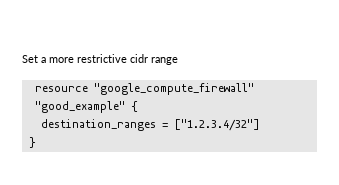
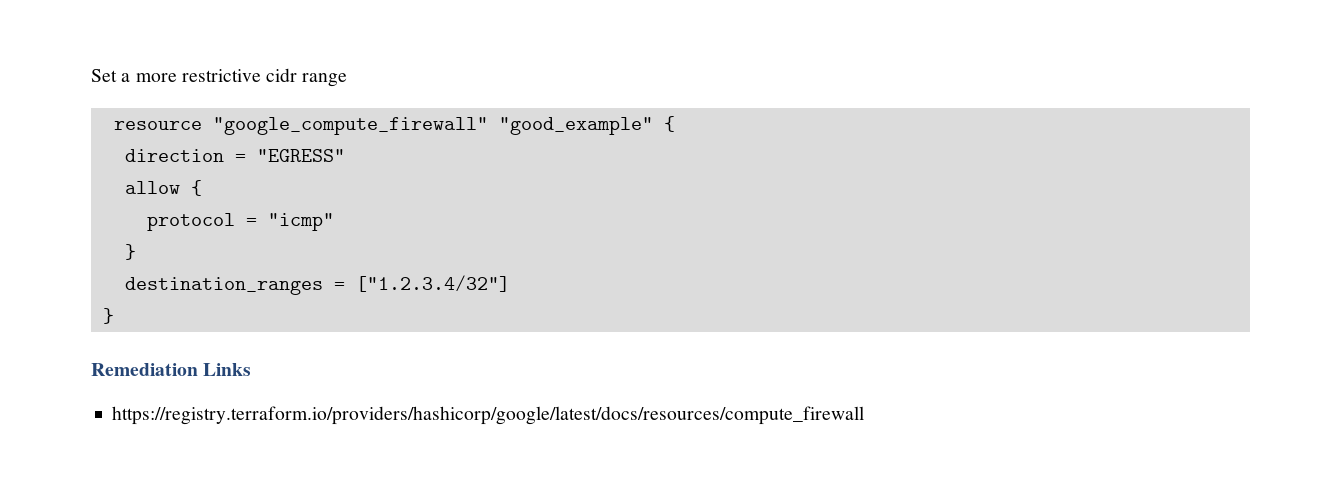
(138, 106) none -> [124,149,345,162] [124,180,202,196] [146,213,334,231] [124,244,136,260] // direction = "EGRESS" // allow { // protocol = "icmp" // }
(36, 142) none -> [91,363,252,376] [112,406,865,425] // Remediation Links // https://registry.terraform.io/providers/hashicorp/google/latest/docs/resources/compute_firewall

